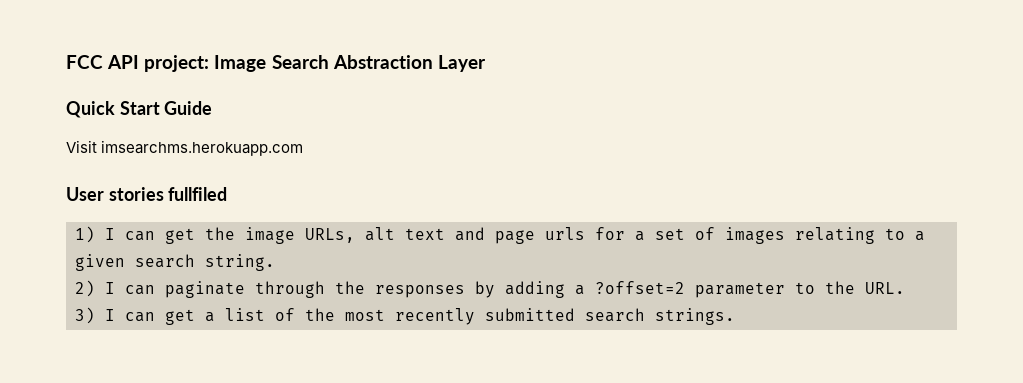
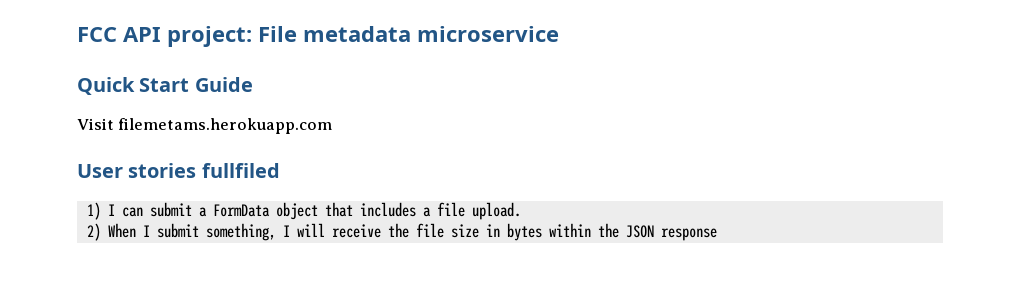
[214,55,486,72] Image Search Abstraction Layer -> [258,26,559,42] File metadata microservice
[101,140,304,156] imsearchms.herokuapp.com -> [118,118,333,134] filemetams.herokuapp.com
[165,227,925,244] [75,254,275,271] [75,280,905,298] [75,307,735,325] get the image URLs, alt text and page urls for a set of images relating to a given search string. // 2) I can paginate through the responses by adding a ?offset=2 parameter to the URL. // 3) I can get a list of the most recently submitted search strings. -> [149,202,521,220] [86,223,717,241] submit a FormData object that includes a file upload. // 2) When I submit something, I will receive the file size in bytes within the JSON response

